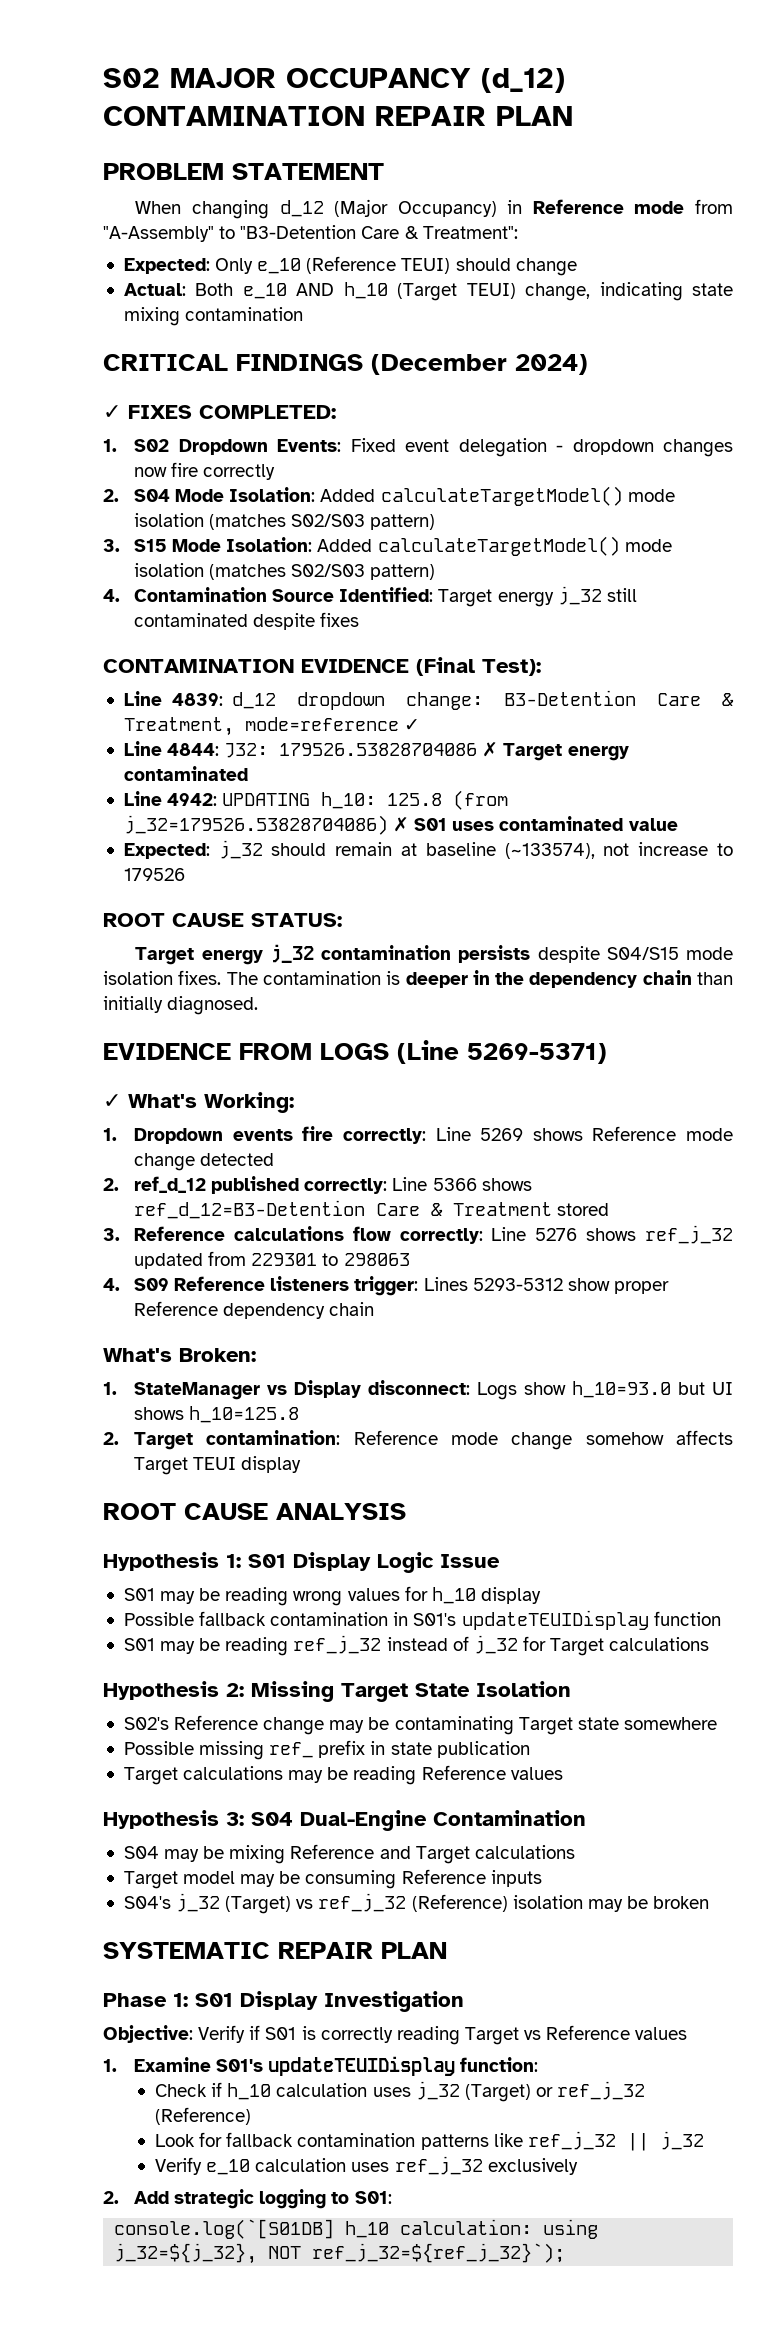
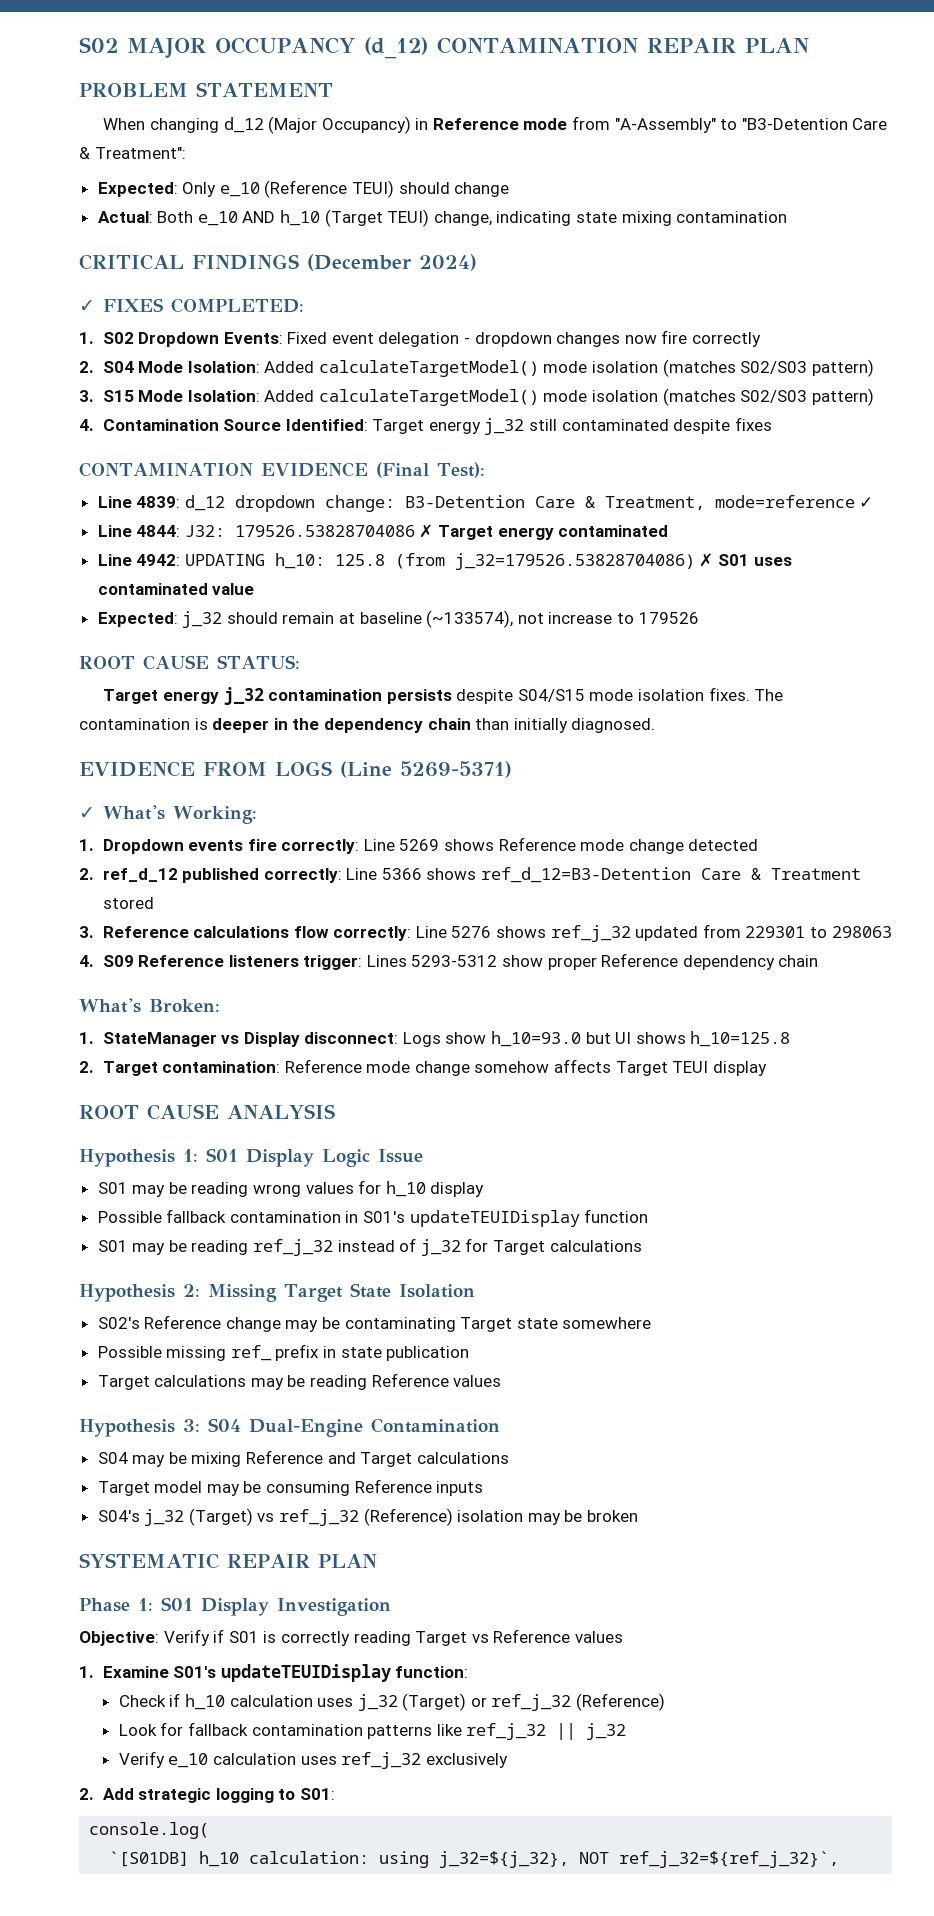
[114,2219,335,2239] console.log(`[S01DB] -> [89,1822,210,1839] [109,1851,190,1867] console.log( // `[S01DB]
[312,2243,566,2263] ref_j_32=${ref_j_32}`); -> [619,1851,840,1868] ref_j_32=${ref_j_32}`,

